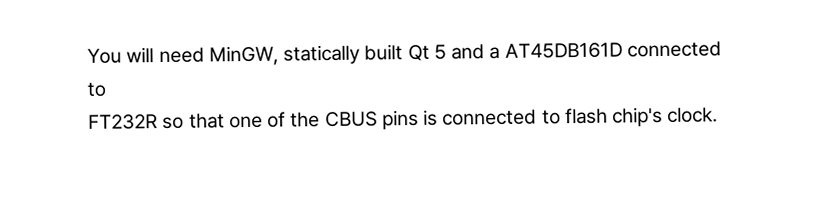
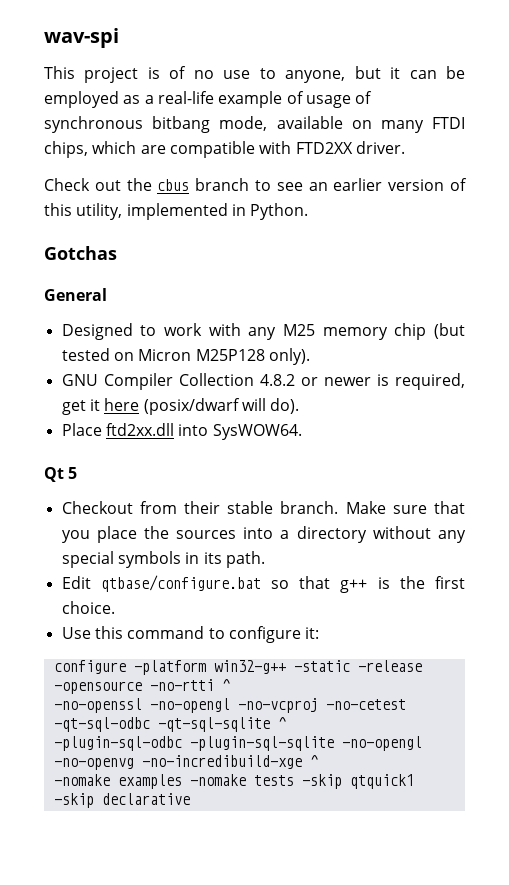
[87,41,722,66] [87,82,106,97] [88,106,719,130] You will need MinGW, statically built Qt 5 and a AT45DB161D connected to // FT232R so that one of the CBUS pins is connected to flash chip's clock. -> [44,28,119,48] [44,66,465,83] [44,91,373,108] [44,116,466,133] [44,141,405,158] [44,178,468,191] [44,203,309,220] [44,246,117,260] [44,288,107,301] [61,323,466,340] [61,348,310,365] [61,373,466,390] [61,398,300,415] [61,423,302,440] [44,467,78,482] [61,501,465,514] [61,526,467,543] [61,551,265,568] [61,575,465,593] [61,601,115,614] [61,626,320,643] [53,660,422,675] [53,679,230,694] [53,698,406,713] [53,717,286,732] [53,736,422,751] [53,755,318,770] [53,774,414,789] [53,793,190,808] wav-spi // This project is of no use to anyone, but it can be employed as a real-life example of usage of synchronous bitbang mode, available on many FTDI chips, which are compatible with FTD2XX driver. // Check out the cbus branch to see an earlier version of this utility, implemented in Python. // Gotchas // General // Designed to work with any M25 memory chip (but tested on Micron M25P128 only). // GNU Compiler Collection 4.8.2 or newer is required, get it here (posix/dwarf will do). // Place ftd2xx.dll into SysWOW64. // Qt 5 // Checkout from their stable branch. Make sure that you place the sources into a directory without any special symbols in its path. // Edit qtbase/configure.bat so that g++ is the first choice. // Use this command to configure it: // configure -platform win32-g++ -static -release -opensource -no-rtti ^ // -no-openssl -no-opengl -no-vcproj -no-cetest -qt-sql-odbc -qt-sql-sqlite ^ // -plugin-sql-odbc -plugin-sql-sqlite -no-opengl -no-openvg -no-incredibuild-xge ^ // -nomake examples -nomake tests -skip qtquick1 -skip declarative

